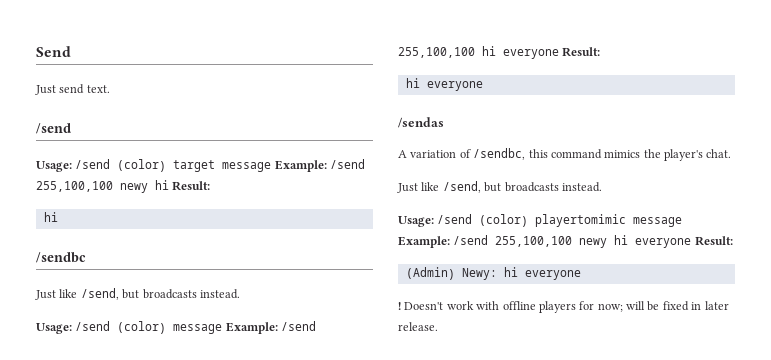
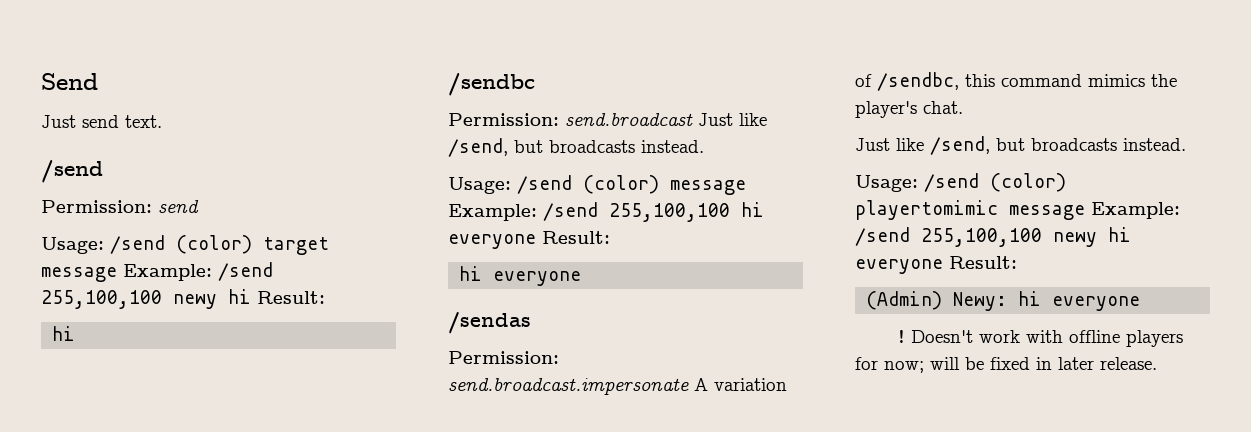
(71, 128) none -> [41,200,199,213] // Permission: send
(86, 257) none -> [448,113,693,126] Permission: send.broadcast
(444, 122) none -> [448,351,559,364] [448,378,689,395] Permission: send.broadcast.impersonate

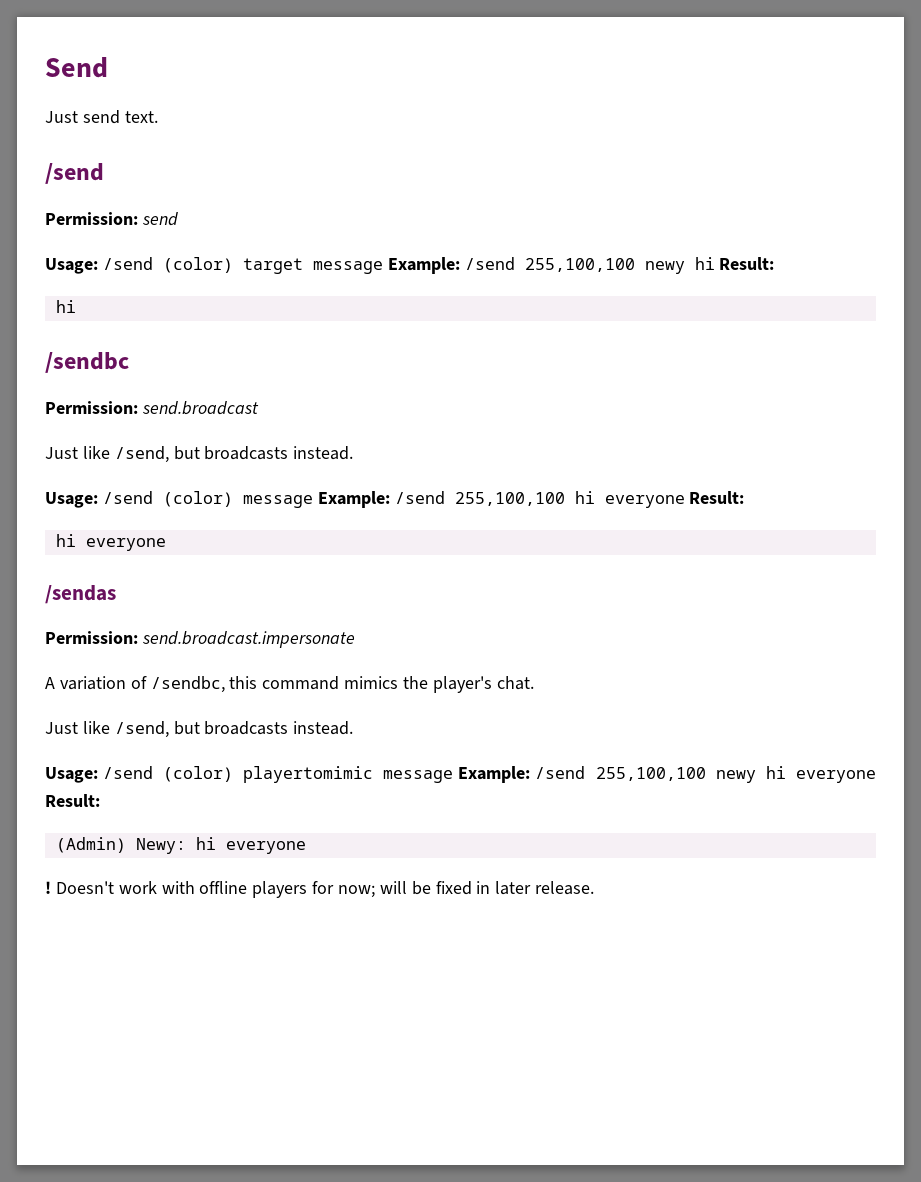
(693, 119) none -> (259, 408) //
(689, 386) none -> (355, 639) //

